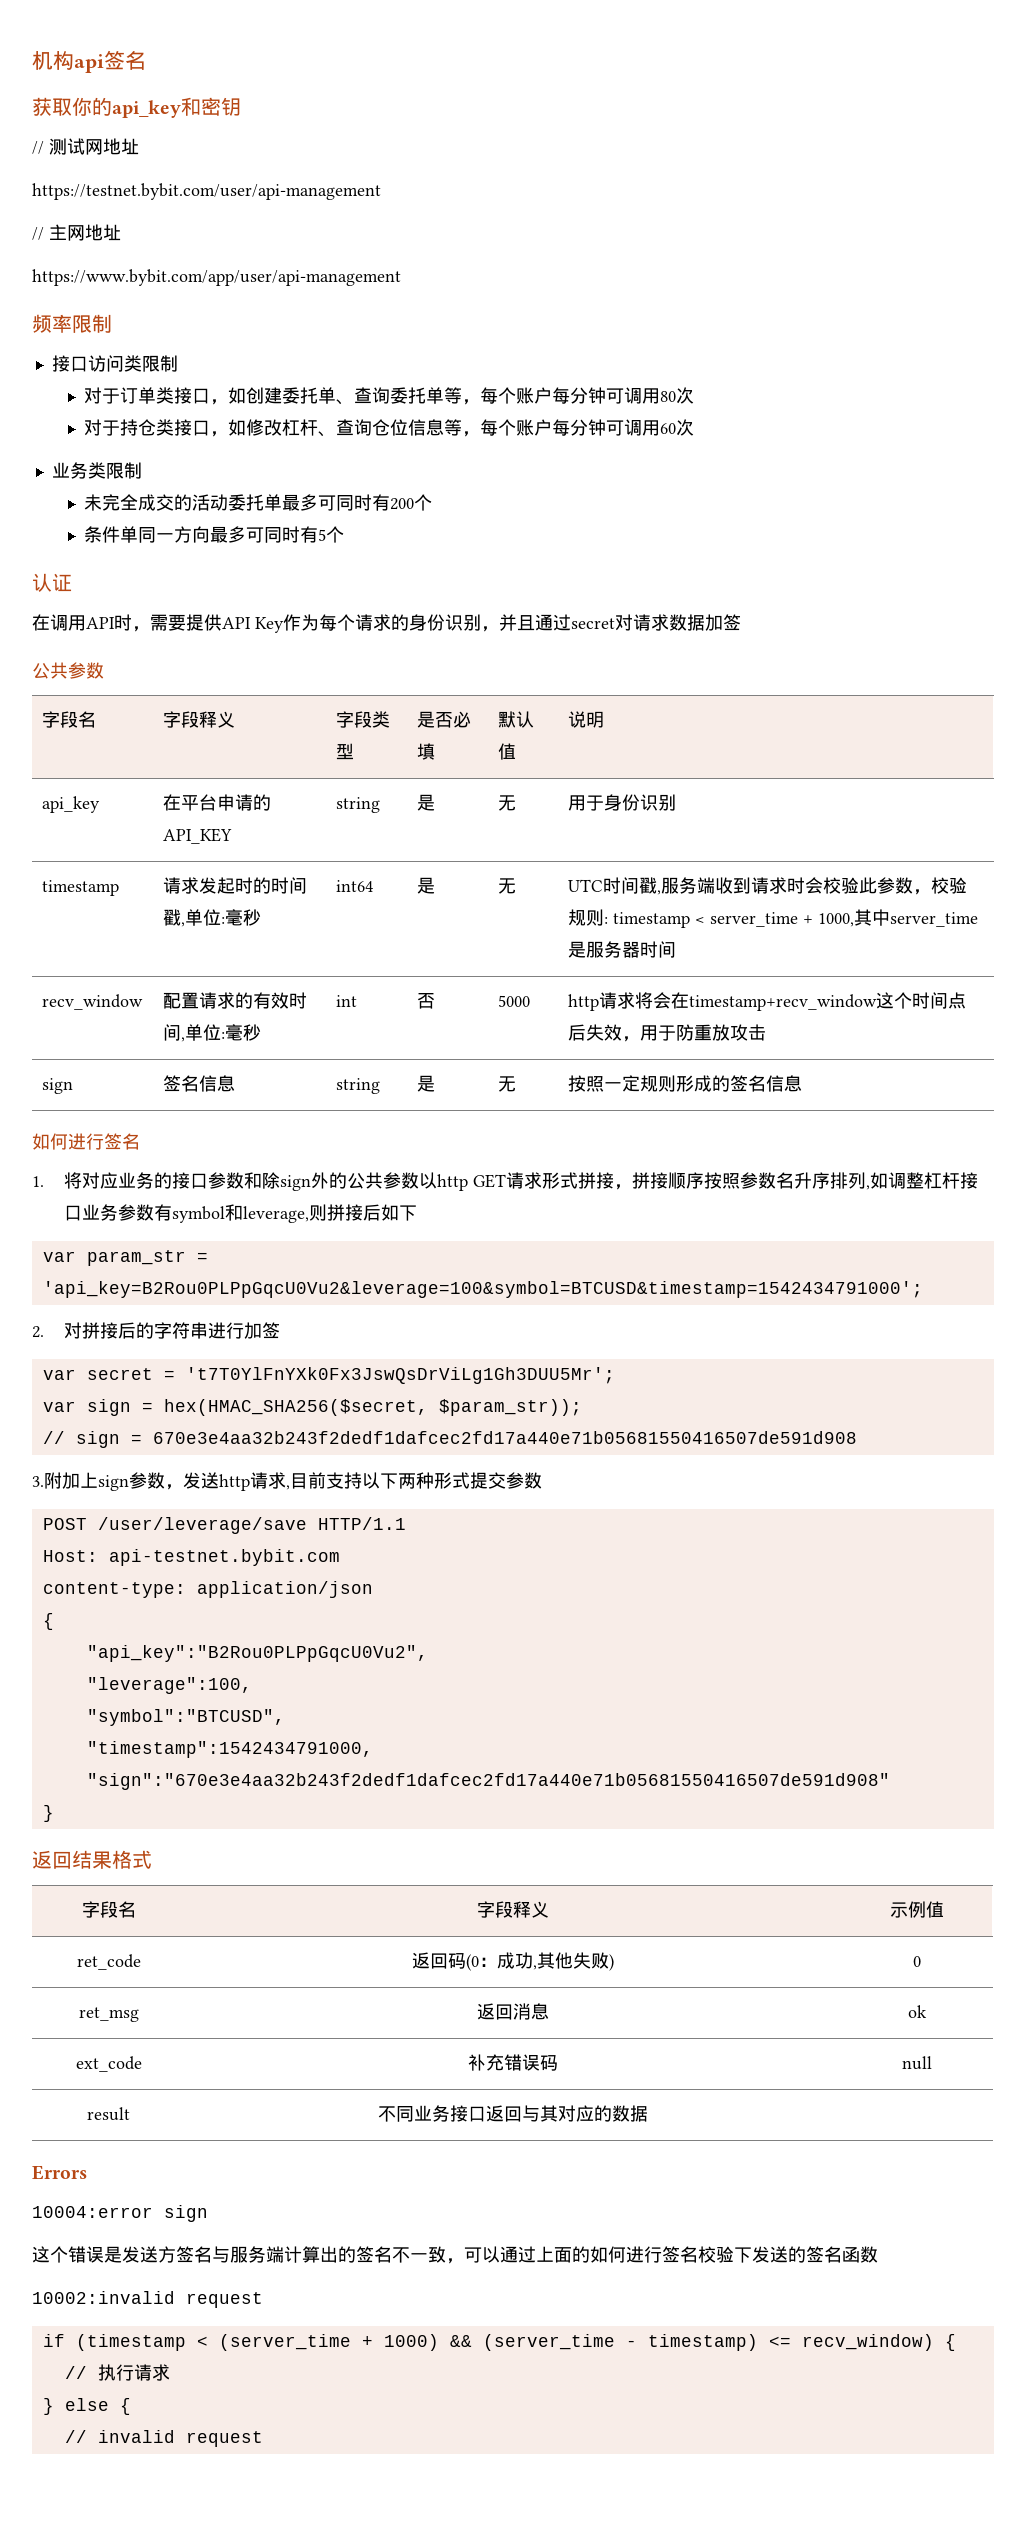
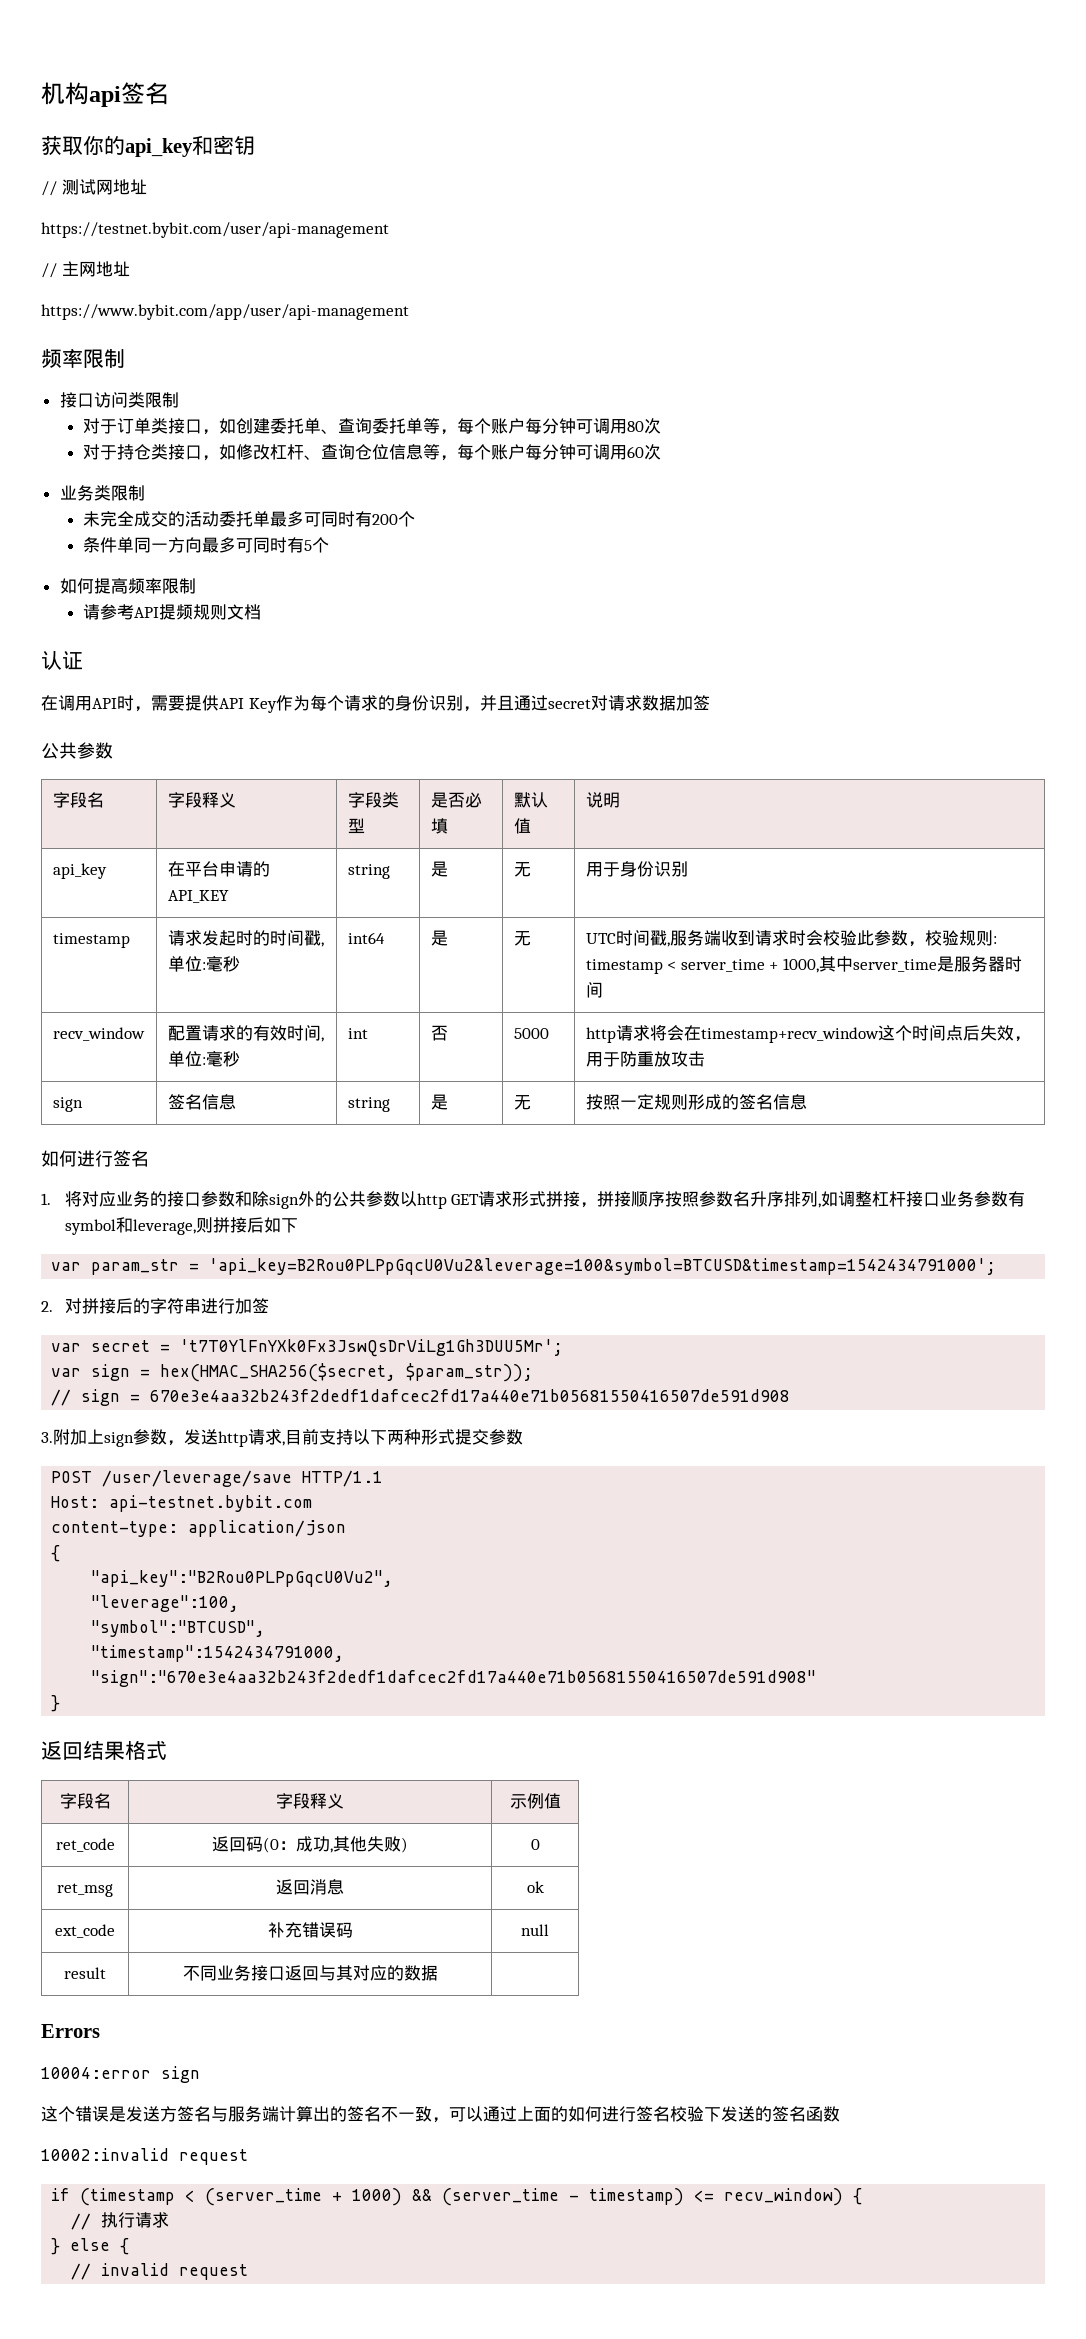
(344, 534) none -> [59,578,196,594] [83,604,262,620] // 如何提高频率限制 // 请参考API提频规则文档

